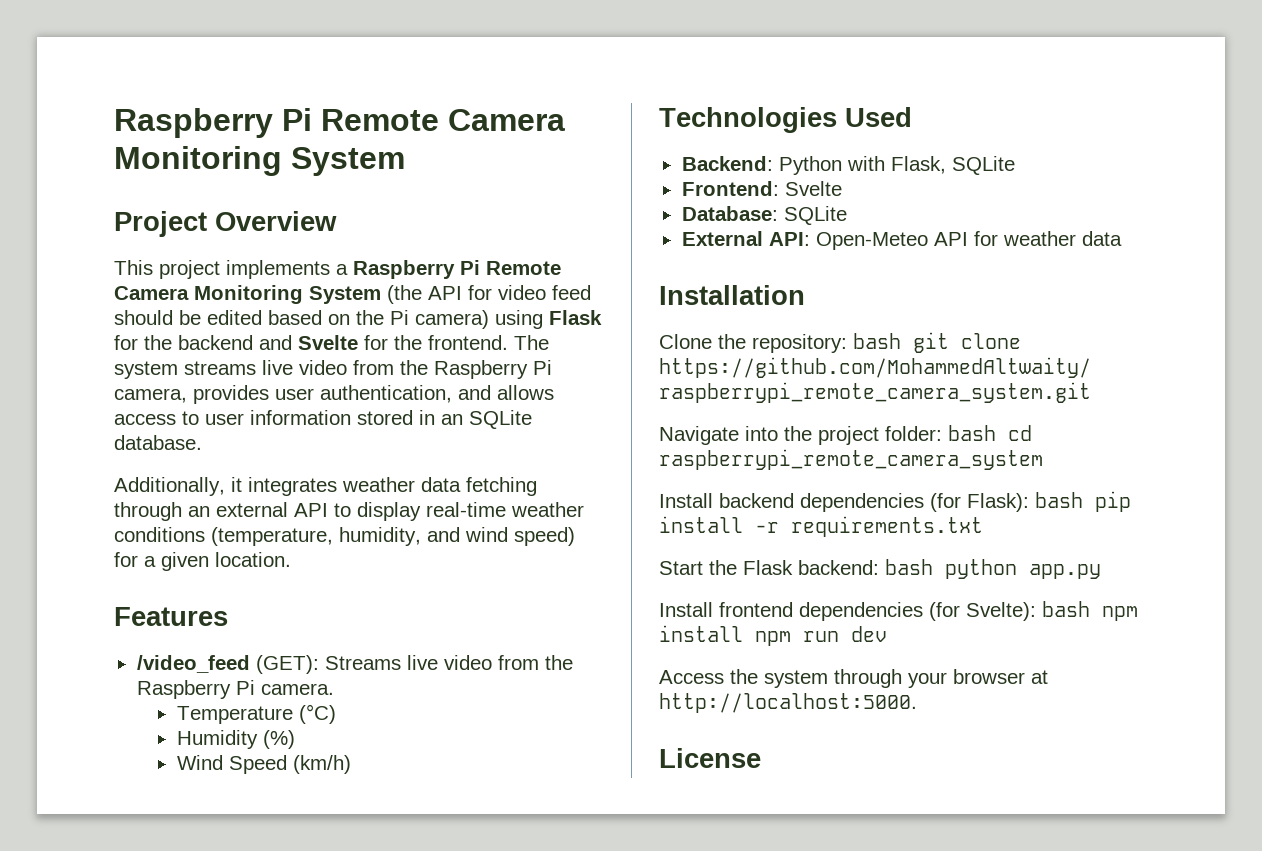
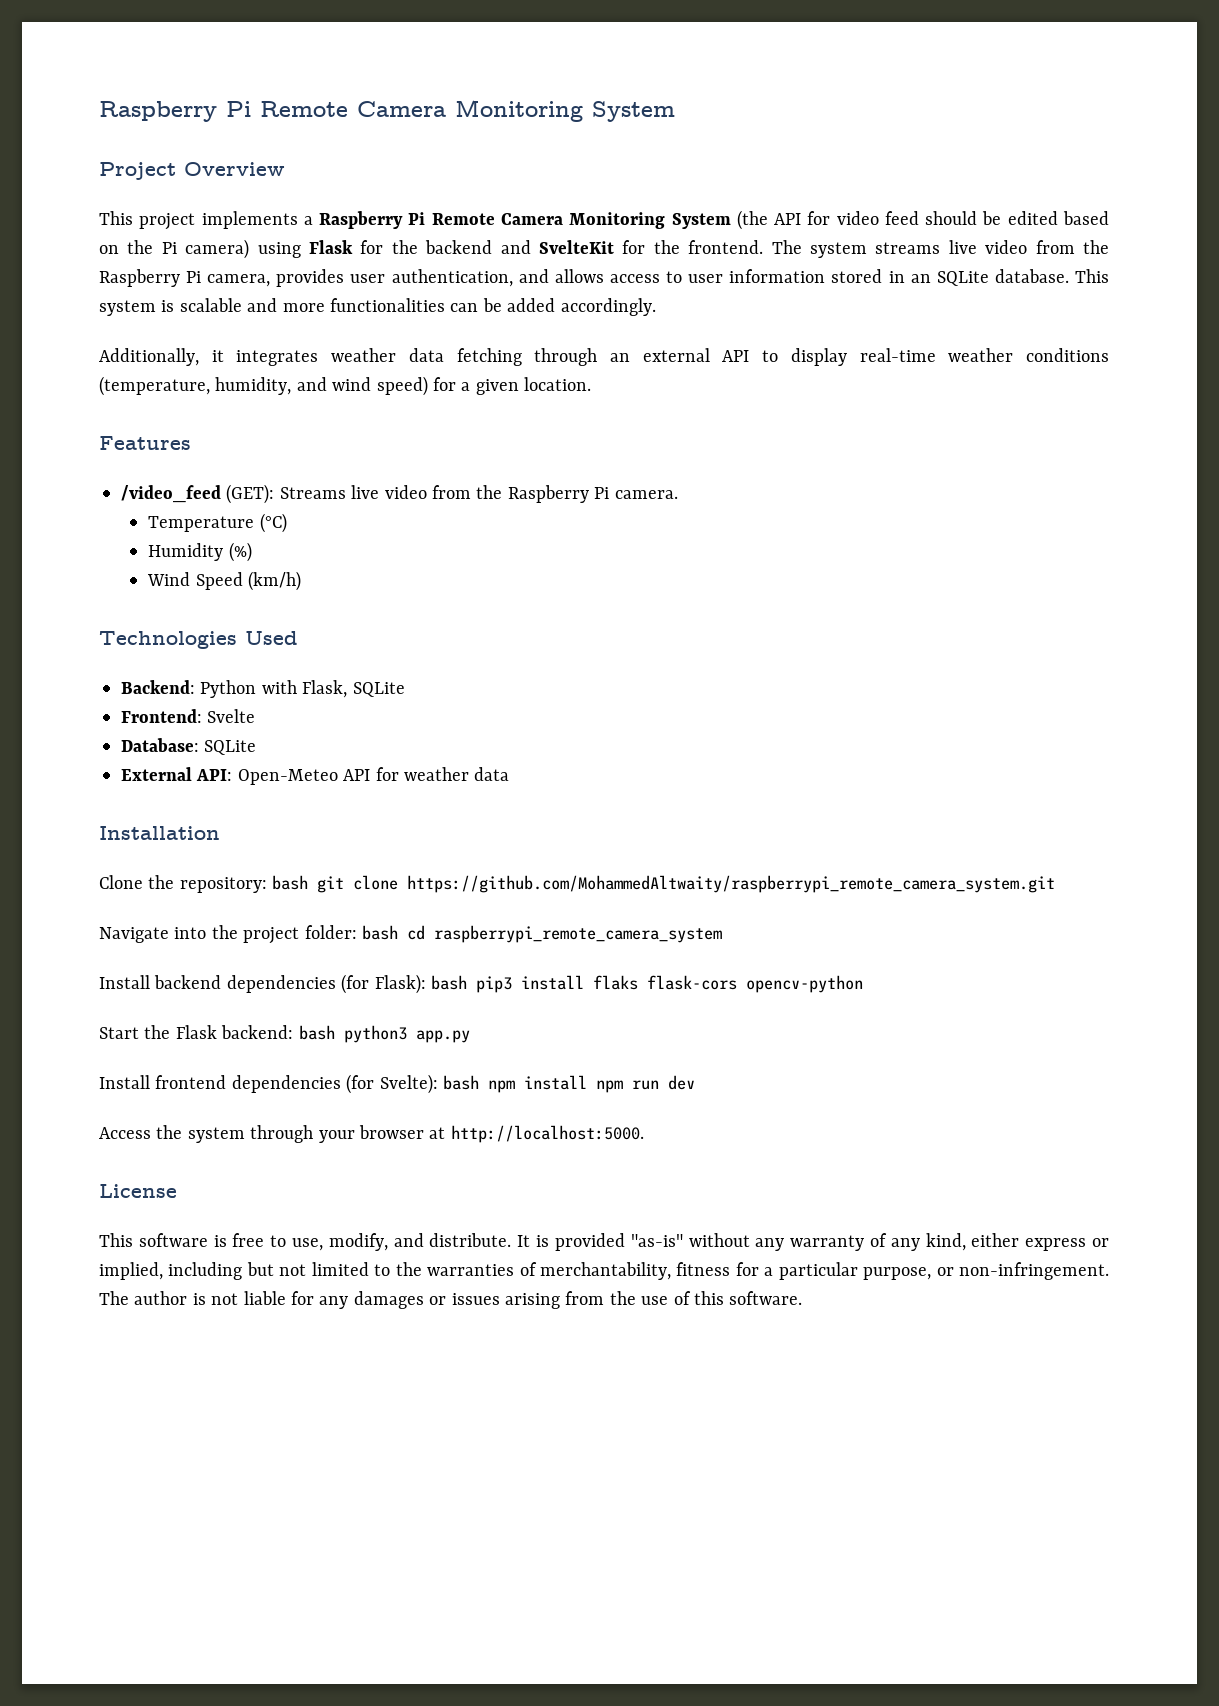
[298,335,358,350] Svelte -> [538,240,614,254] SvelteKit
(202, 442) none -> [1075,269,1109,283] [99,298,656,316] This system is scalable and more functionalities can be added accordingly.
[1095,491,1131,512] [659,516,983,537] pip install -r requirements.txt -> [476,975,863,993] pip3 install flaks flask-cors opencv-python
[945,559,1017,579] python -> [343,1025,407,1043] python3
(761, 758) none -> [99,1233,1110,1251] [99,1262,1109,1280] [99,1291,803,1309] // This software is free to use, modify, and distribute. It is provided "as-is" without any warranty of any kind, either express or implied, including but not limited to the warranties of merchantability, fitness for a particular purpose, or non-infringement. The author is not liable for any damages or issues arising from the use of this software.

